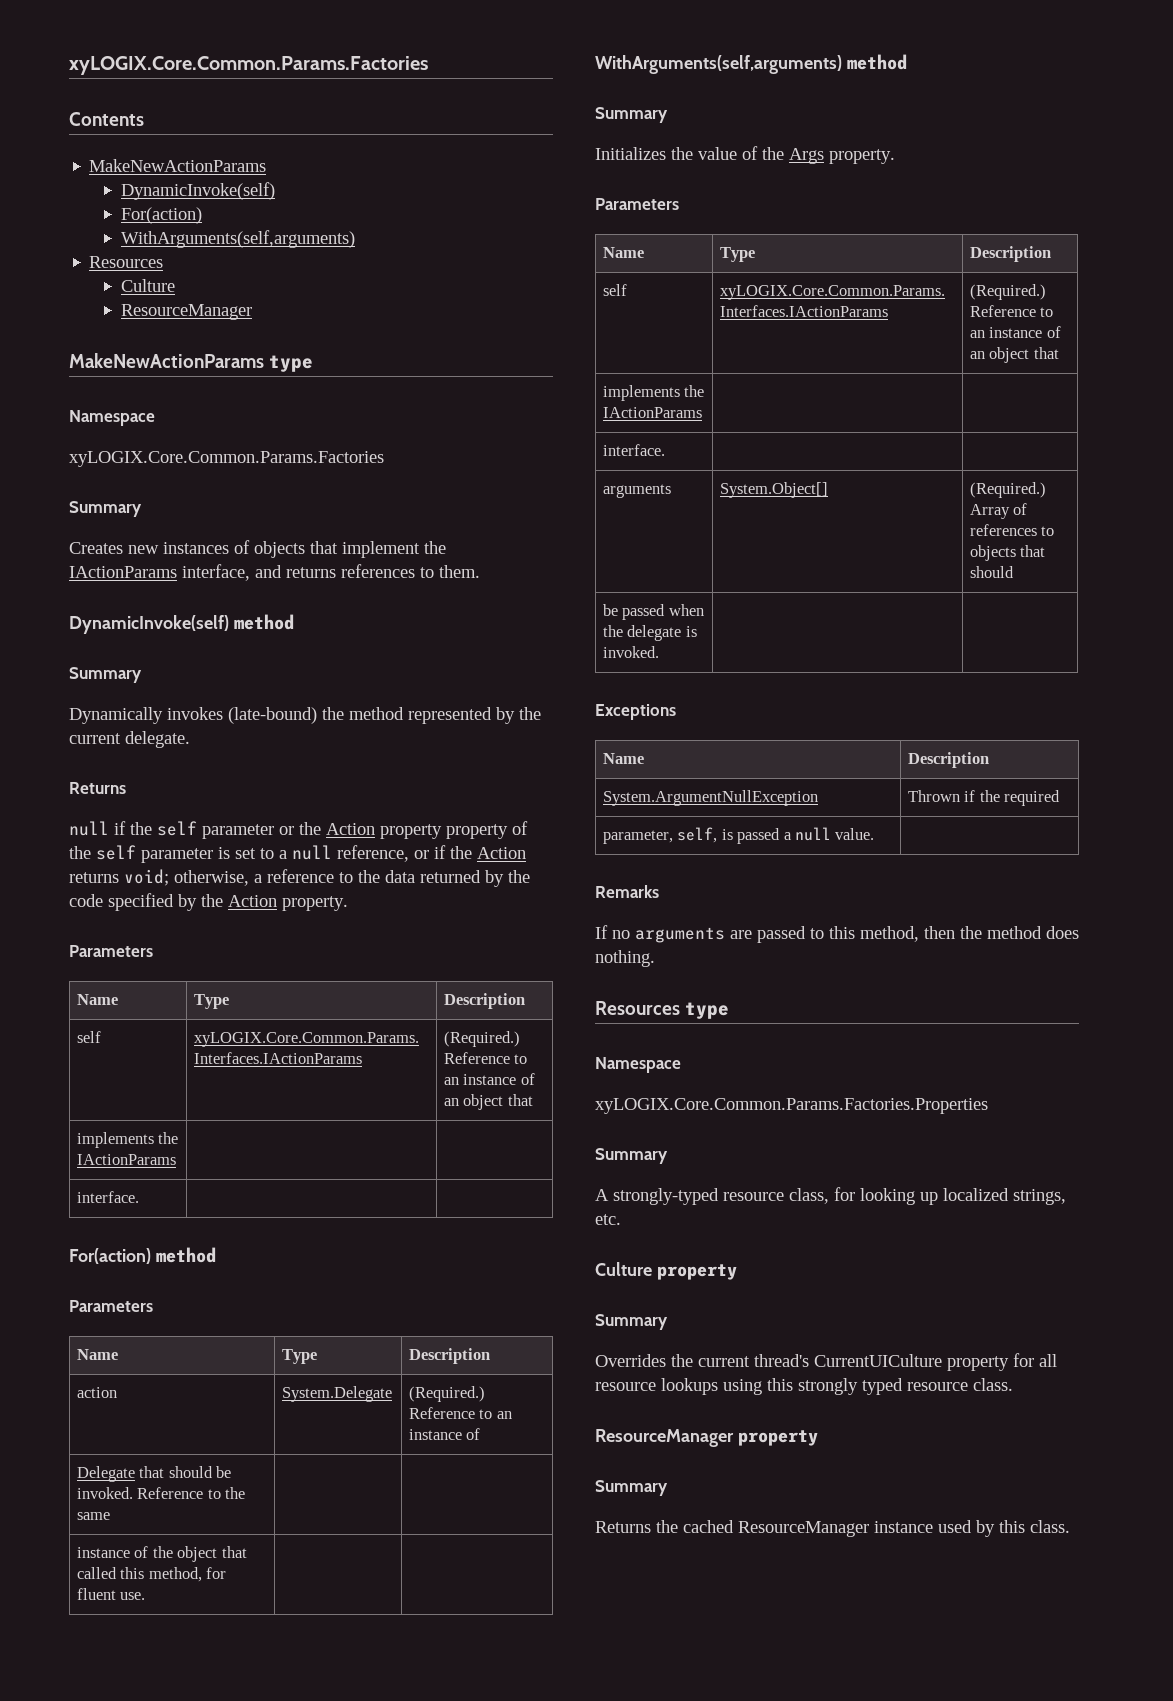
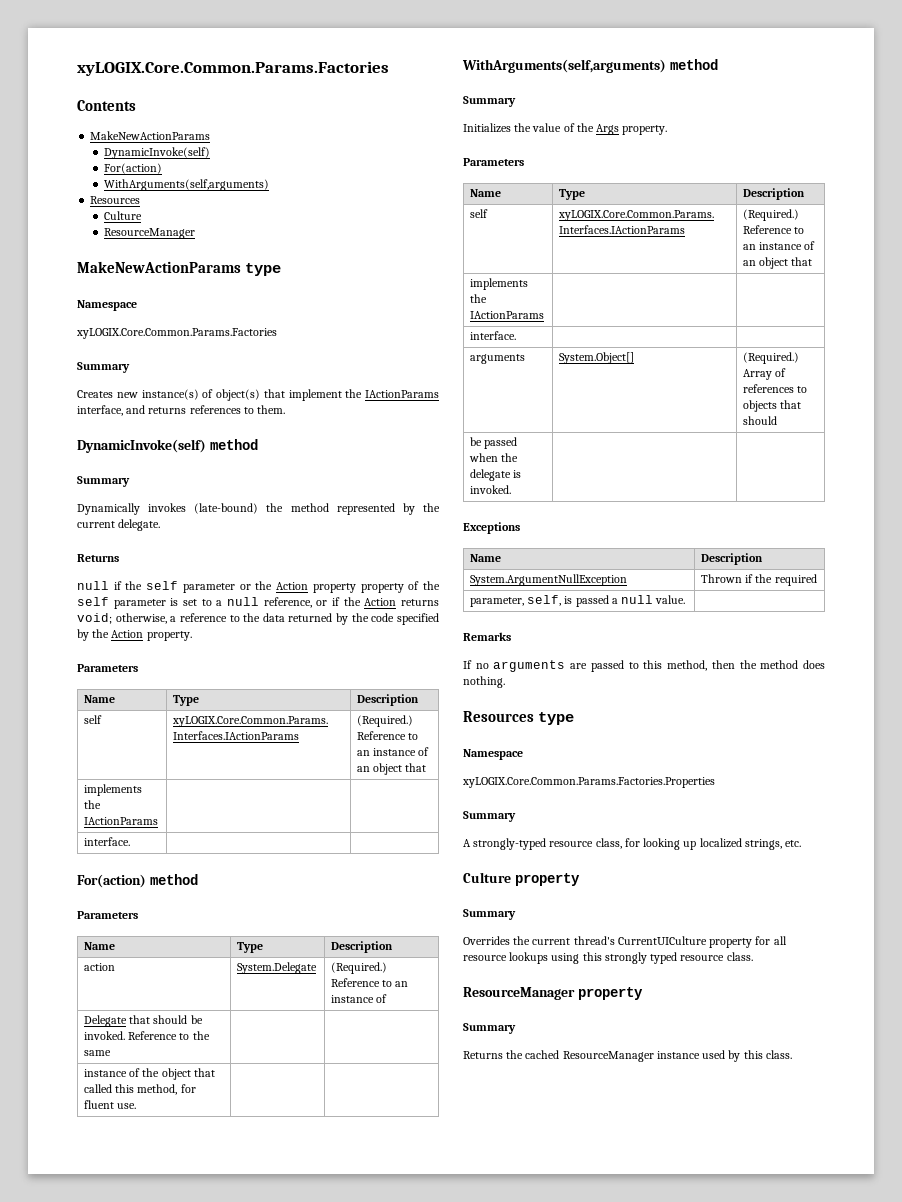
[163,540,305,558] instances of objects -> [141,389,260,401] instance(s) of object(s)

